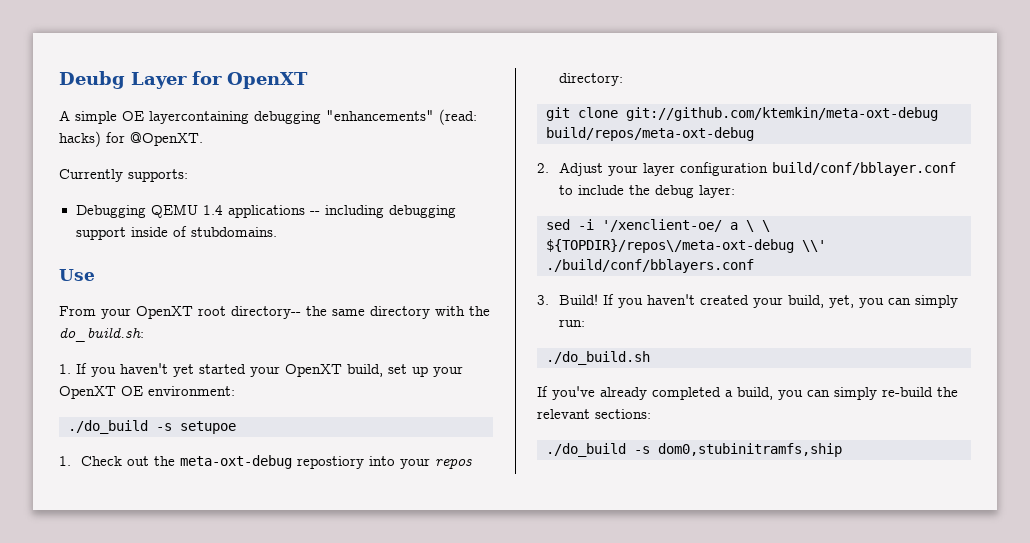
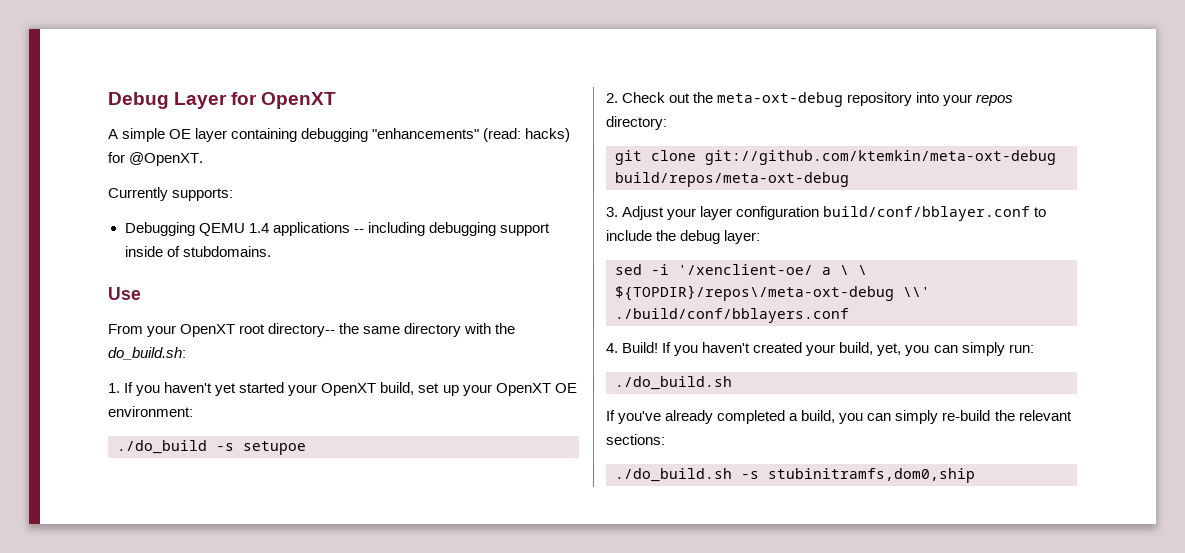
[59,71,125,89] Deubg -> [108,92,169,109] Debug
[149,111,249,124] layercontaining -> [195,128,298,142] layer containing
[59,456,71,466] 1. -> [606,93,618,103] 2.
[297,456,365,469] repostiory -> [847,92,913,106] repository
[537,163,549,173] 2. -> [606,207,618,217] 3.
[537,295,549,305] 3. -> [606,343,618,353] 4.
[546,443,842,457] ./do_build -s dom0,stubinitramfs,ship -> [615,468,975,483] ./do_build.sh -s stubinitramfs,dom0,ship

